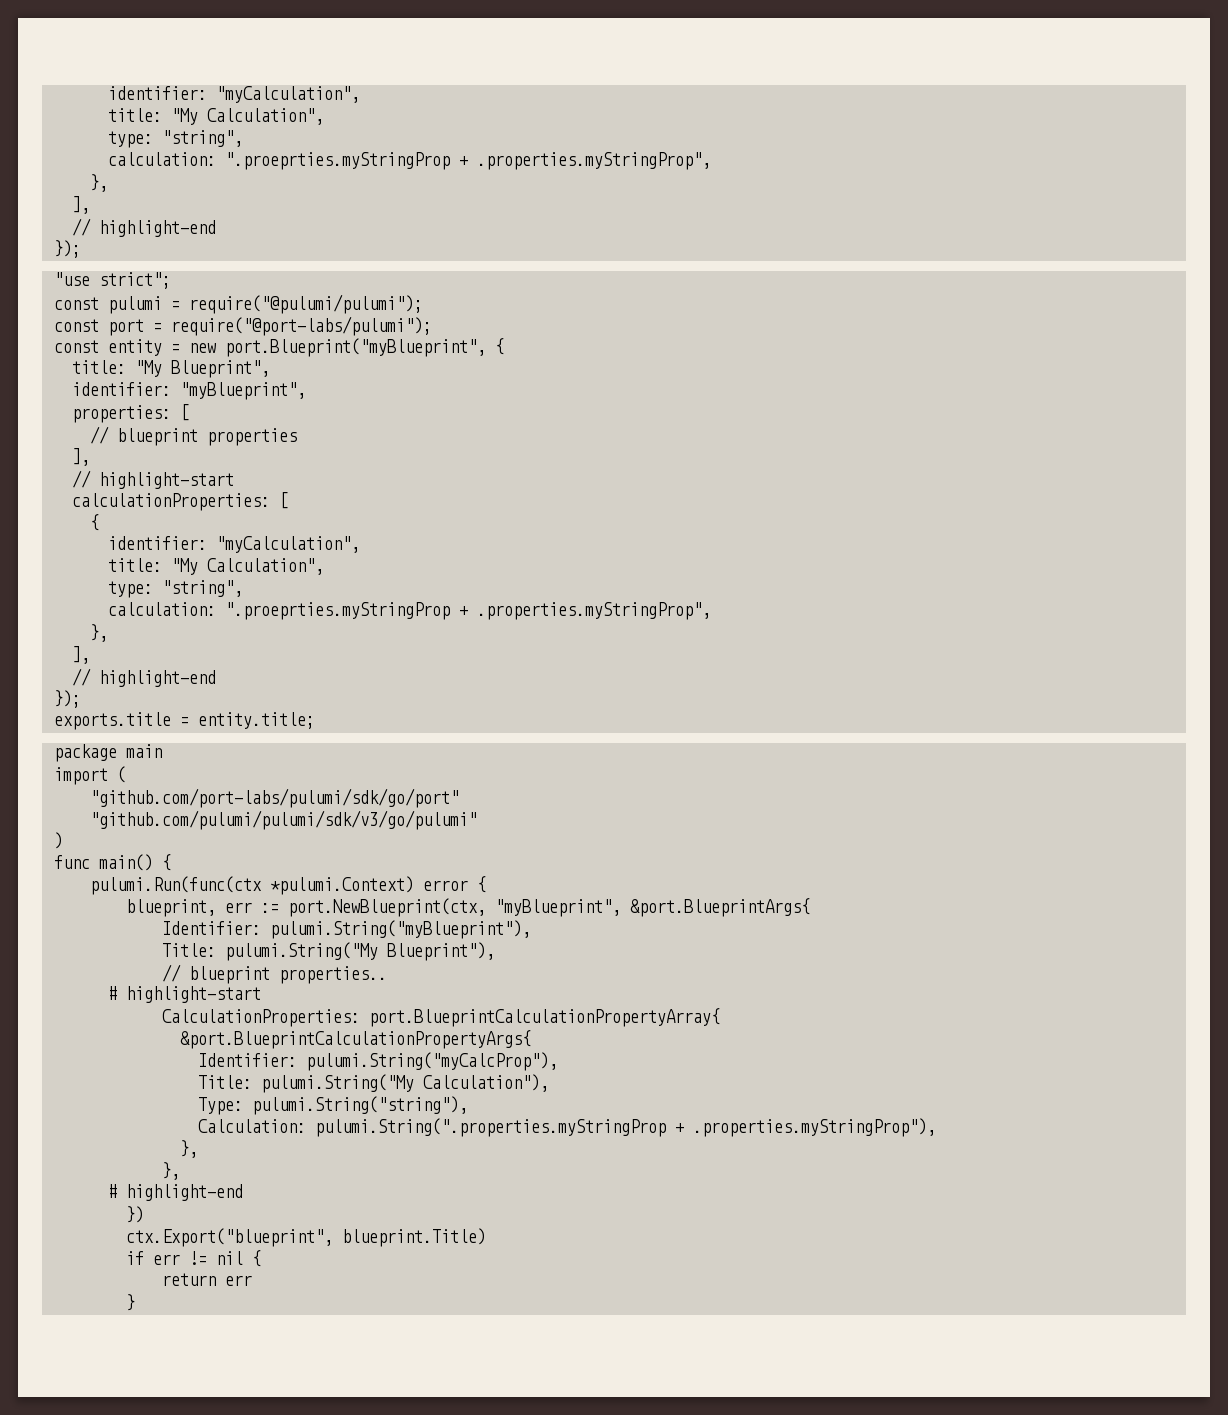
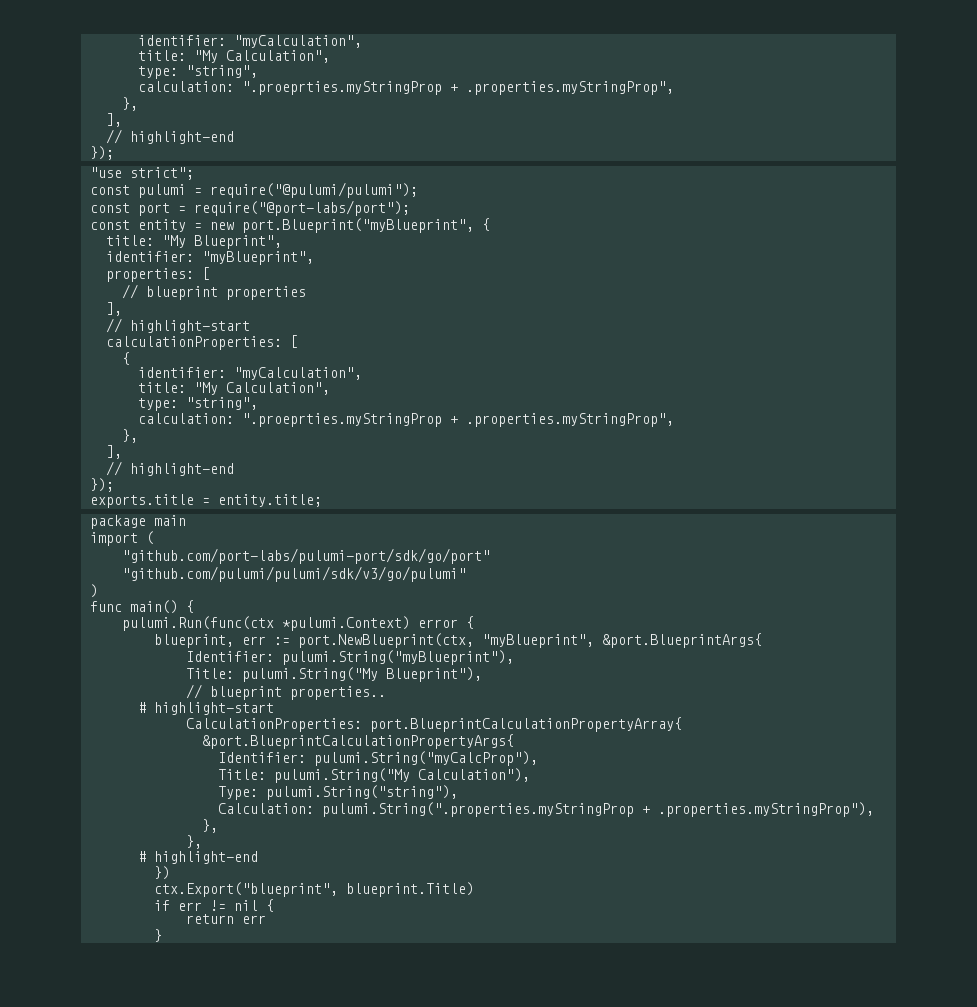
[171,316,432,336] require("@port-labs/pulumi"); -> [194,200,411,216] require("@port-labs/port");
[90,788,459,808] "github.com/port-labs/pulumi/sdk/go/port" -> [122,548,491,564] "github.com/port-labs/pulumi-port/sdk/go/port"

